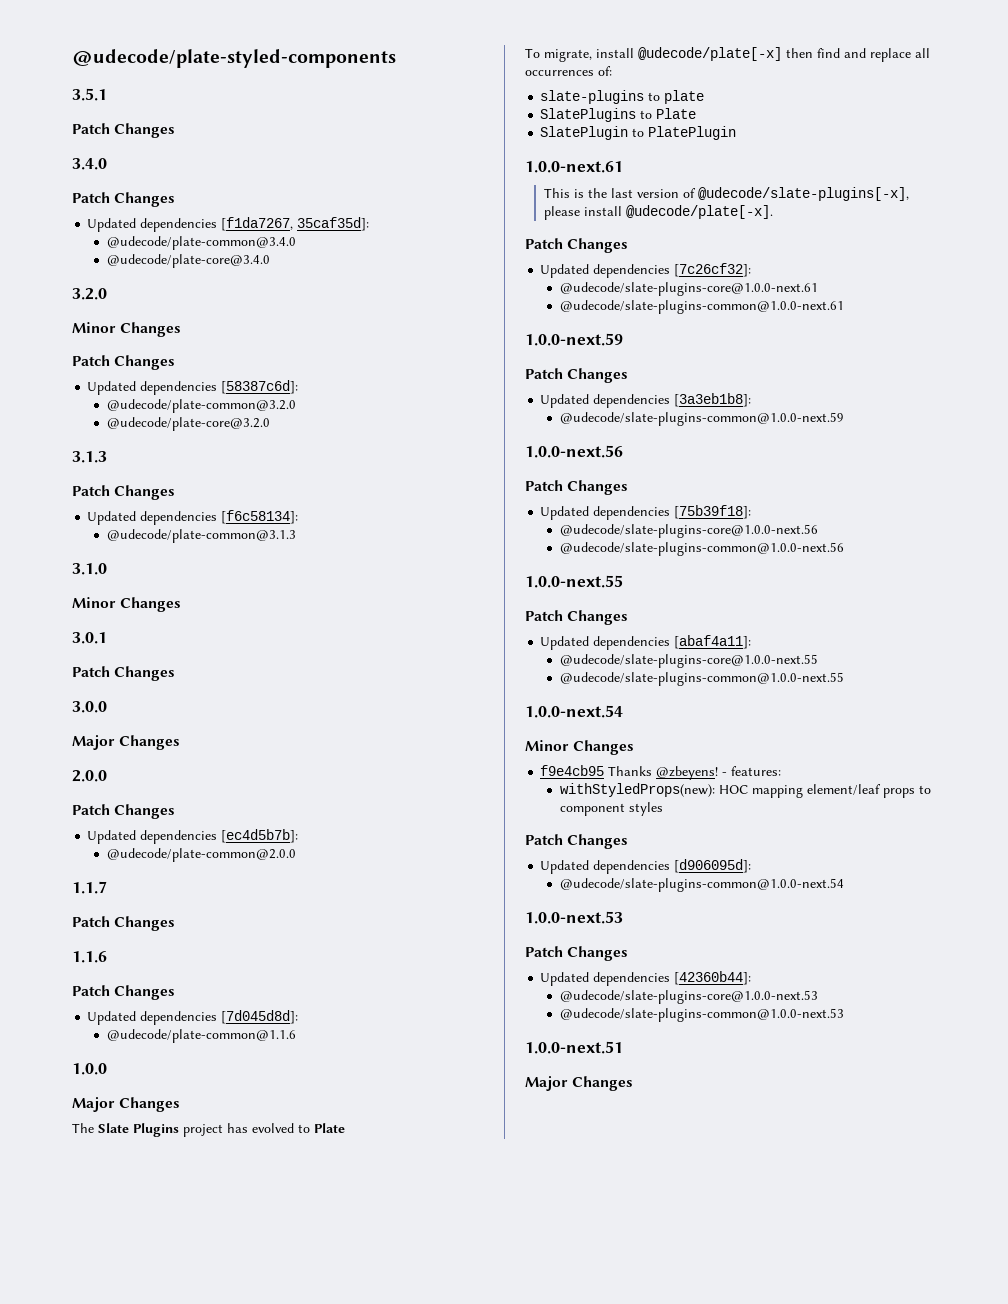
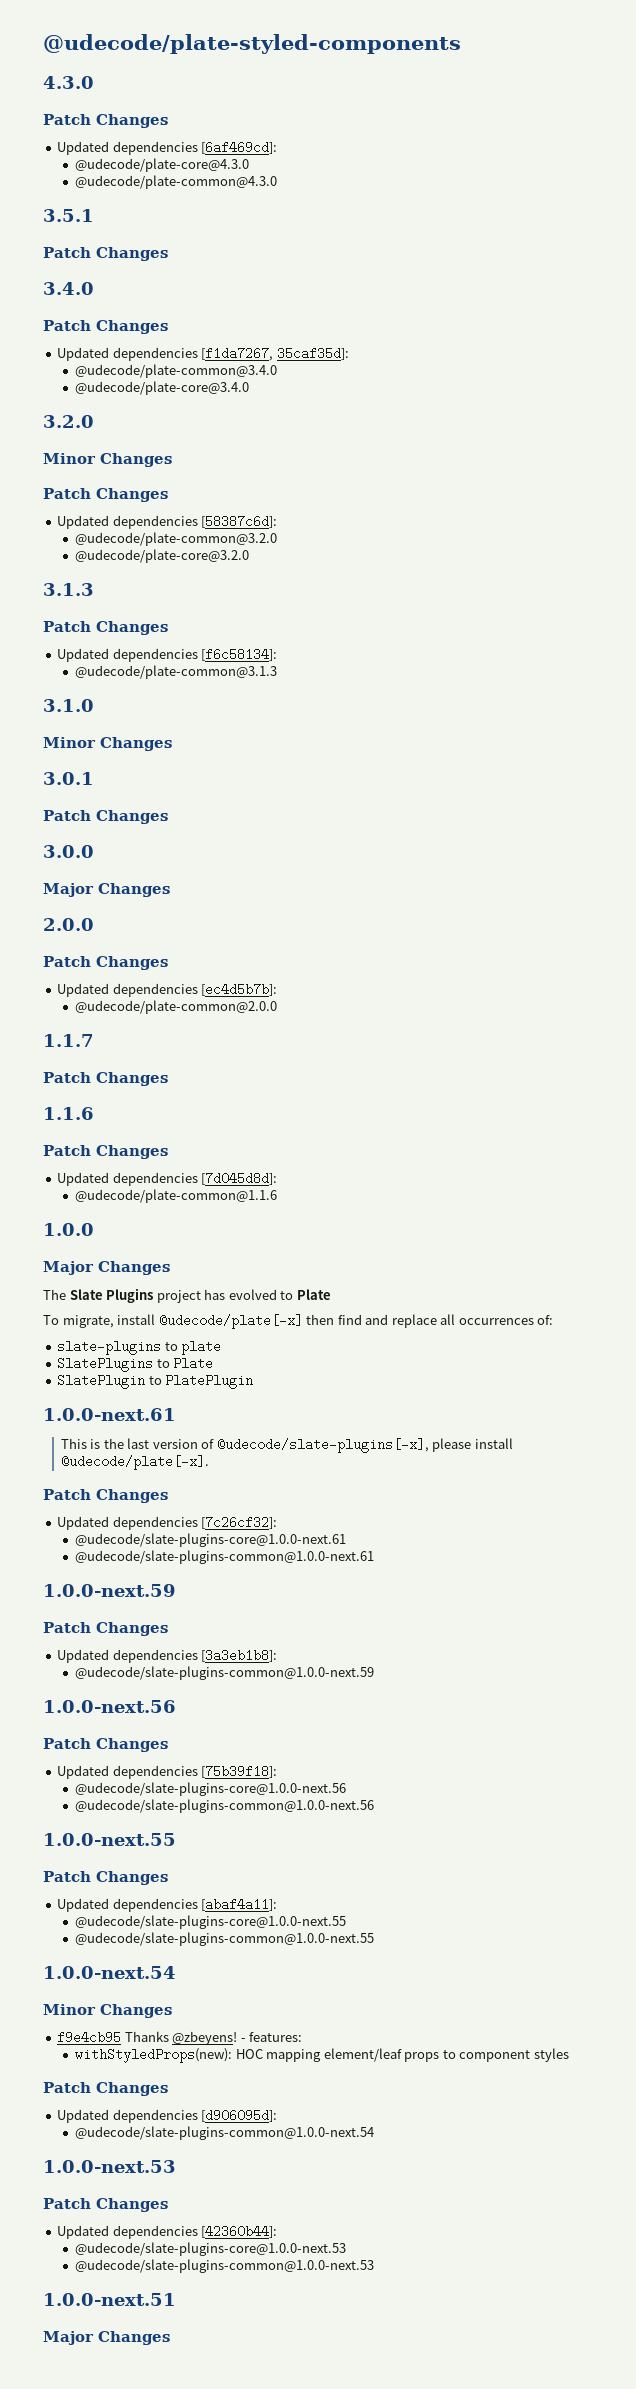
(396, 58) none -> [43,76,94,89] [43,114,168,128] [57,141,278,155] [75,158,250,172] [75,175,278,189] // 4.3.0 // Patch Changes // Updated dependencies [6af469cd]: // @udecode/plate-core@4.3.0 // @udecode/plate-common@4.3.0

